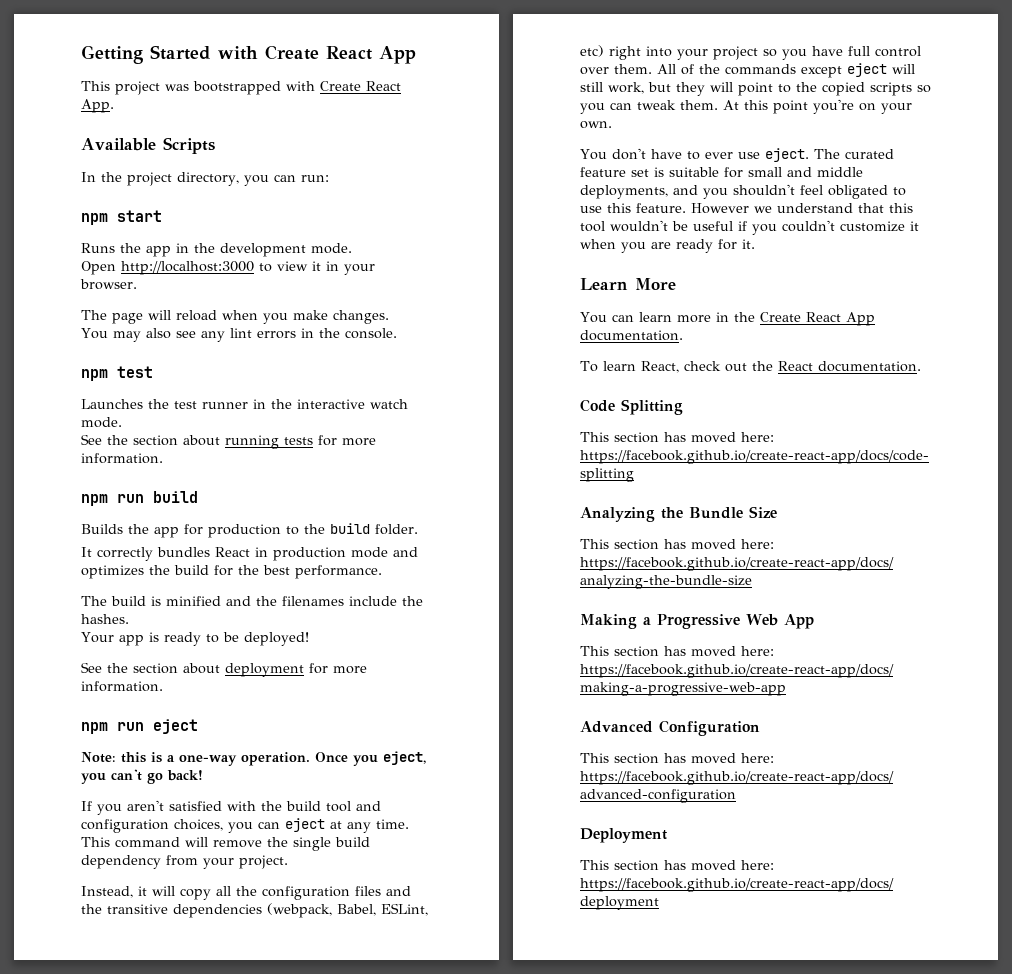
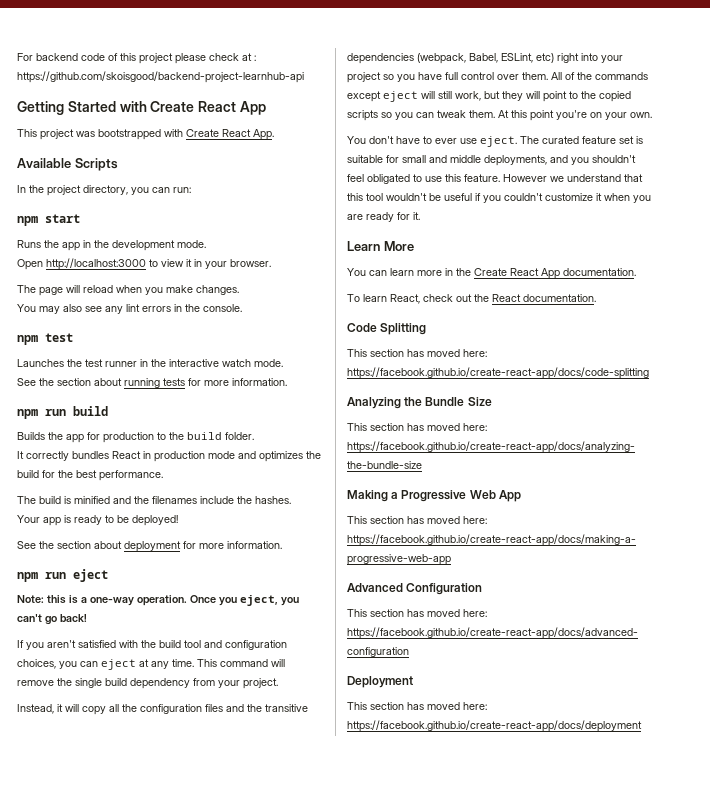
(81, 54) none -> [17,53,256,64] [17,71,304,83] For backend code of this project please check at : https://github.com/skoisgood/backend-project-learnhub-api //

